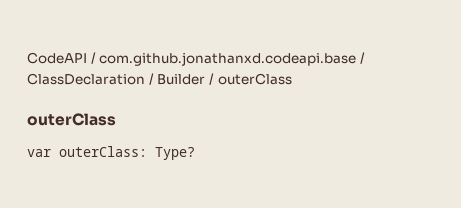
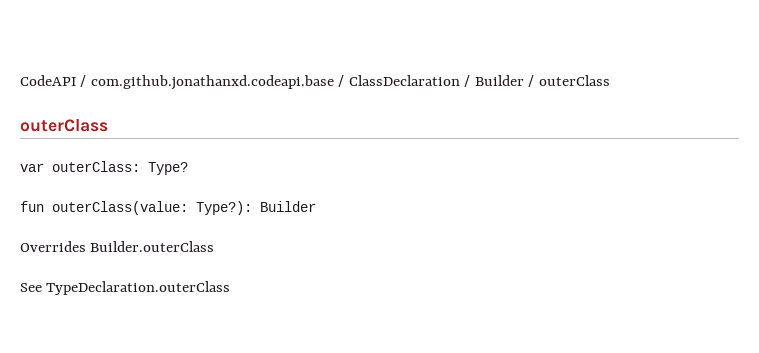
(195, 153) none -> [20,201,316,215] [20,241,215,252] [20,281,231,295] // fun outerClass(value: Type?): Builder // Overrides Builder.outerClass // See TypeDeclaration.outerClass

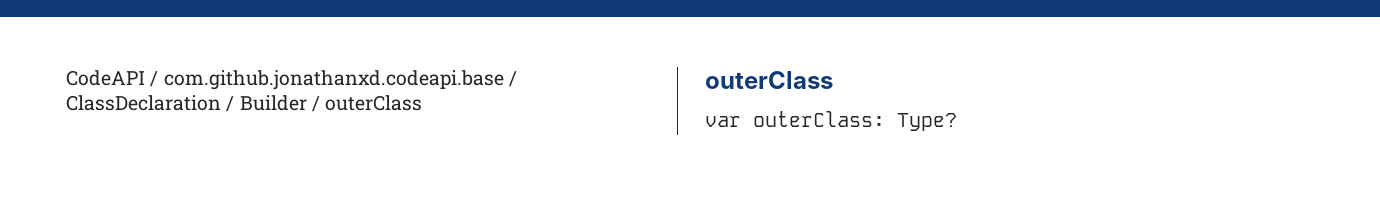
[20,201,316,215] [20,241,215,252] [20,281,231,295] // fun outerClass(value: Type?): Builder // Overrides Builder.outerClass // See TypeDeclaration.outerClass -> (957, 122) none

